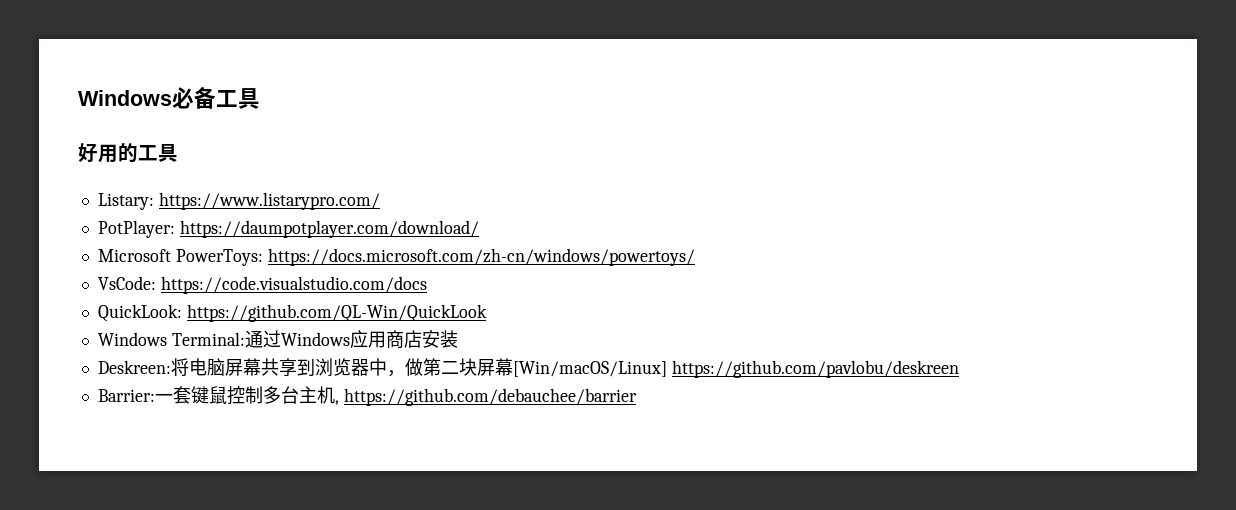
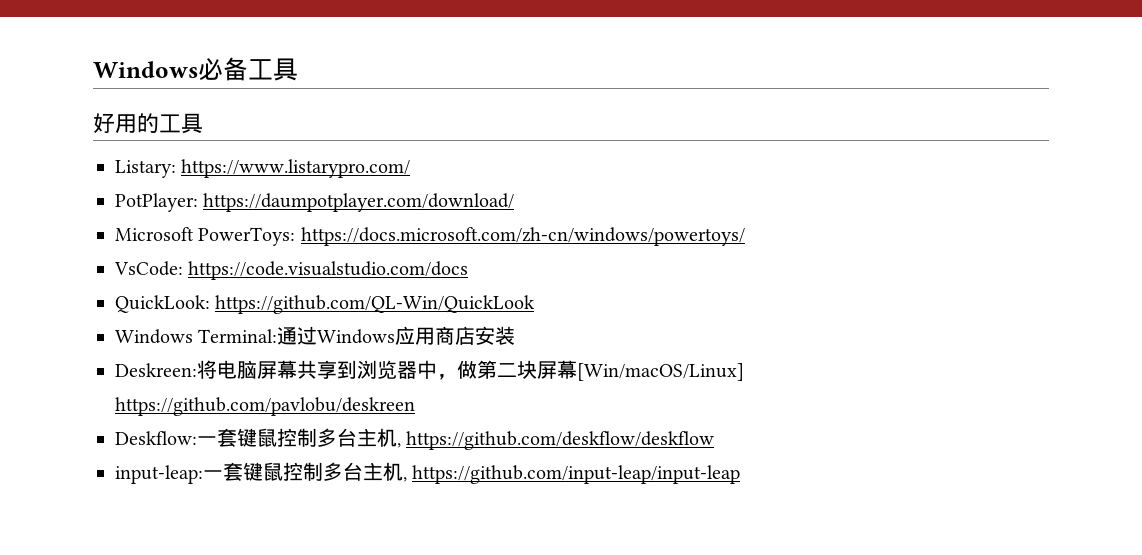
[97,386,637,406] Barrier:一套键鼠控制多台主机, https://github.com/debauchee/barrier -> [115,428,715,450] [115,462,741,484] Deskflow:一套键鼠控制多台主机, https://github.com/deskflow/deskflow // input-leap:一套键鼠控制多台主机, https://github.com/input-leap/input-leap

